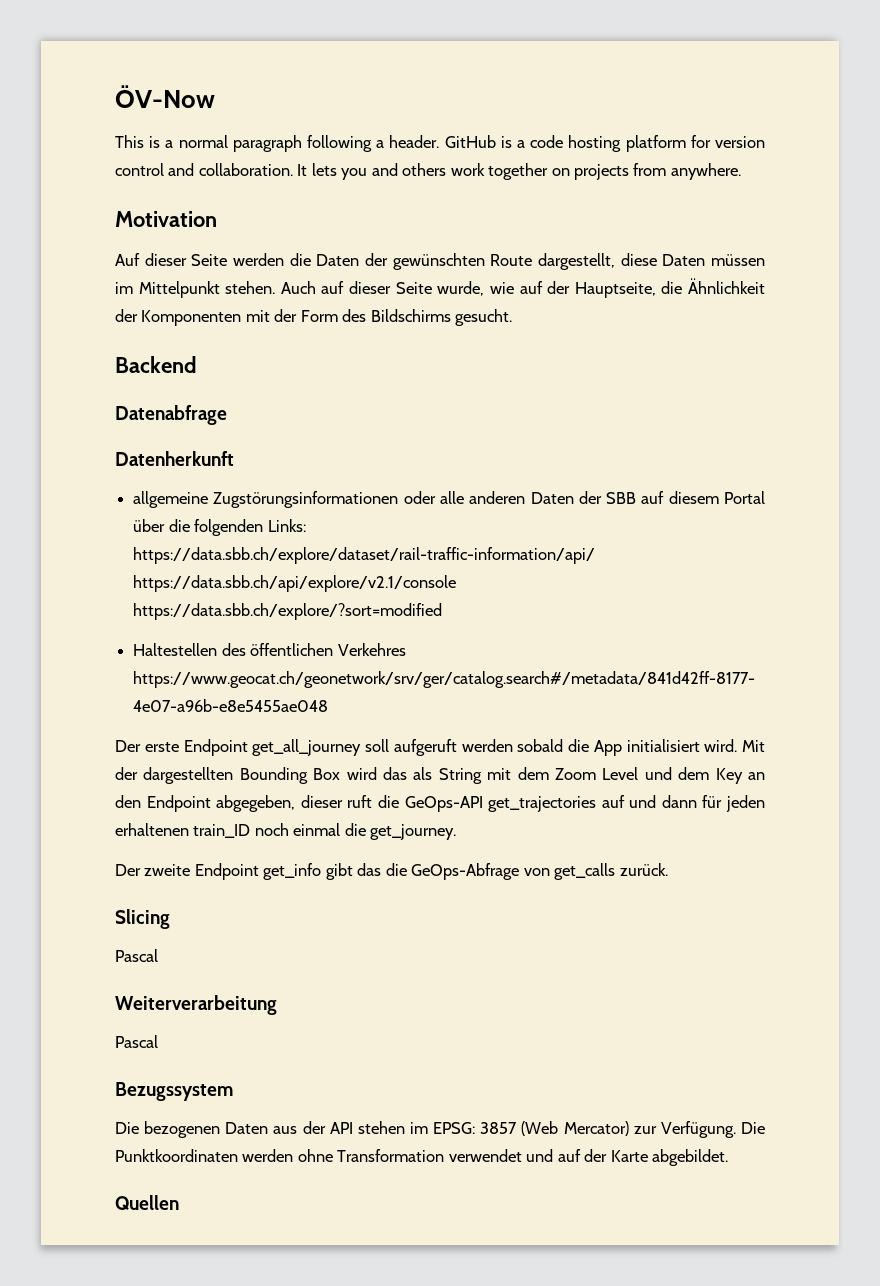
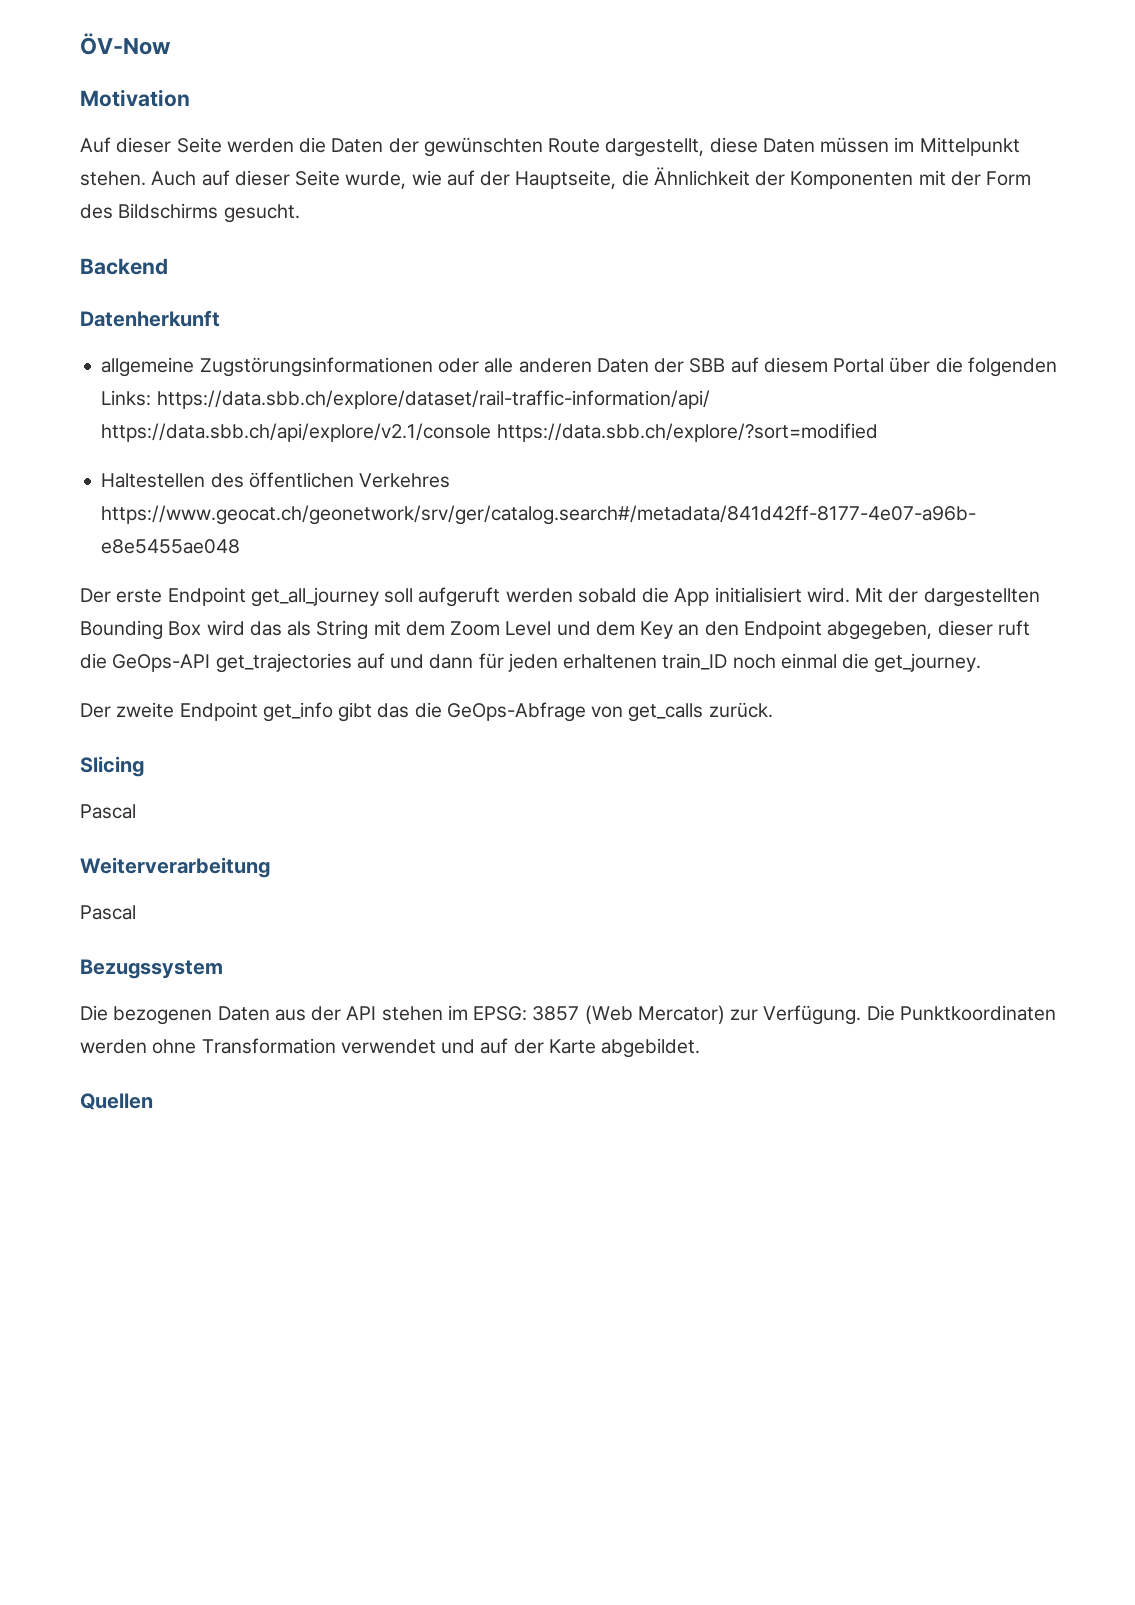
[115,135,765,152] [115,163,741,180] // This is a normal paragraph following a header. GitHub is a code hosting platform for version control and collaboration. It lets you and others work together on projects from anywhere. -> (171, 44) none
[115,405,227,425] // Datenabfrage -> (168, 266) none

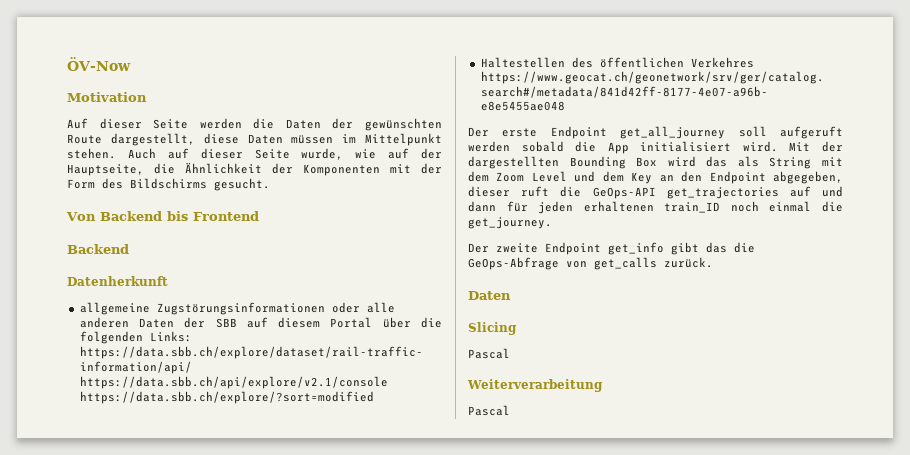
(300, 213) none -> [66,211,259,221] // Von Backend bis Frontend
(773, 710) none -> [468,291,511,300] // Daten
[80,959,223,979] [80,1005,1056,1025] [80,1038,701,1058] [80,1093,153,1110] // Bezugssystem // Die bezogenen Daten aus der API stehen im EPSG: 3857 (Web Mercator) zur Verfügung. Die Punktkoordinaten werden ohne Transformation verwendet und auf der Karte abgebildet. // Quellen -> (510, 410) none

